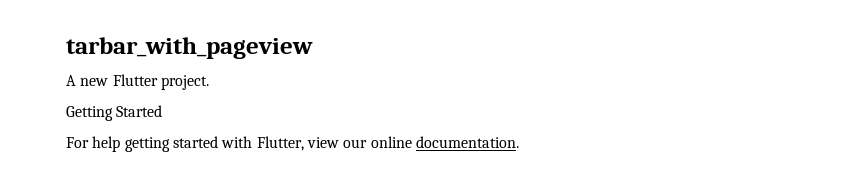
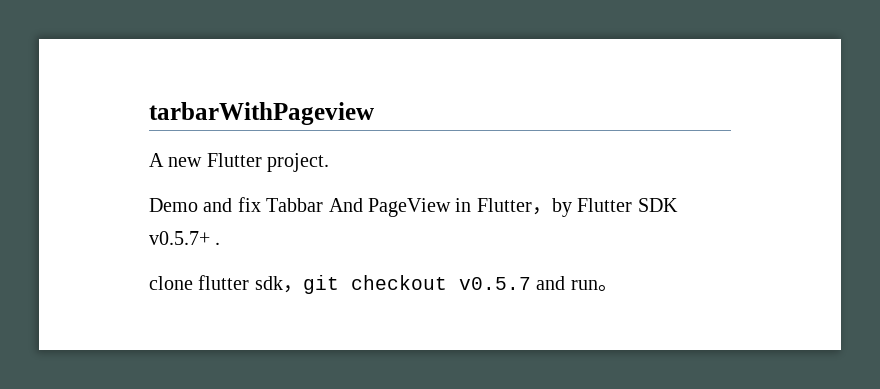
[66,37,313,59] tarbar_with_pageview -> [149,102,374,125] tarbarWithPageview
[66,105,163,121] [66,136,519,152] Getting Started // For help getting started with Flutter, view our online documentation. -> [149,197,678,217] [149,231,221,245] [149,275,618,294] Demo and fix Tabbar And PageView in Flutter，by Flutter SDK v0.5.7+ . // clone flutter sdk，git checkout v0.5.7 and run。

